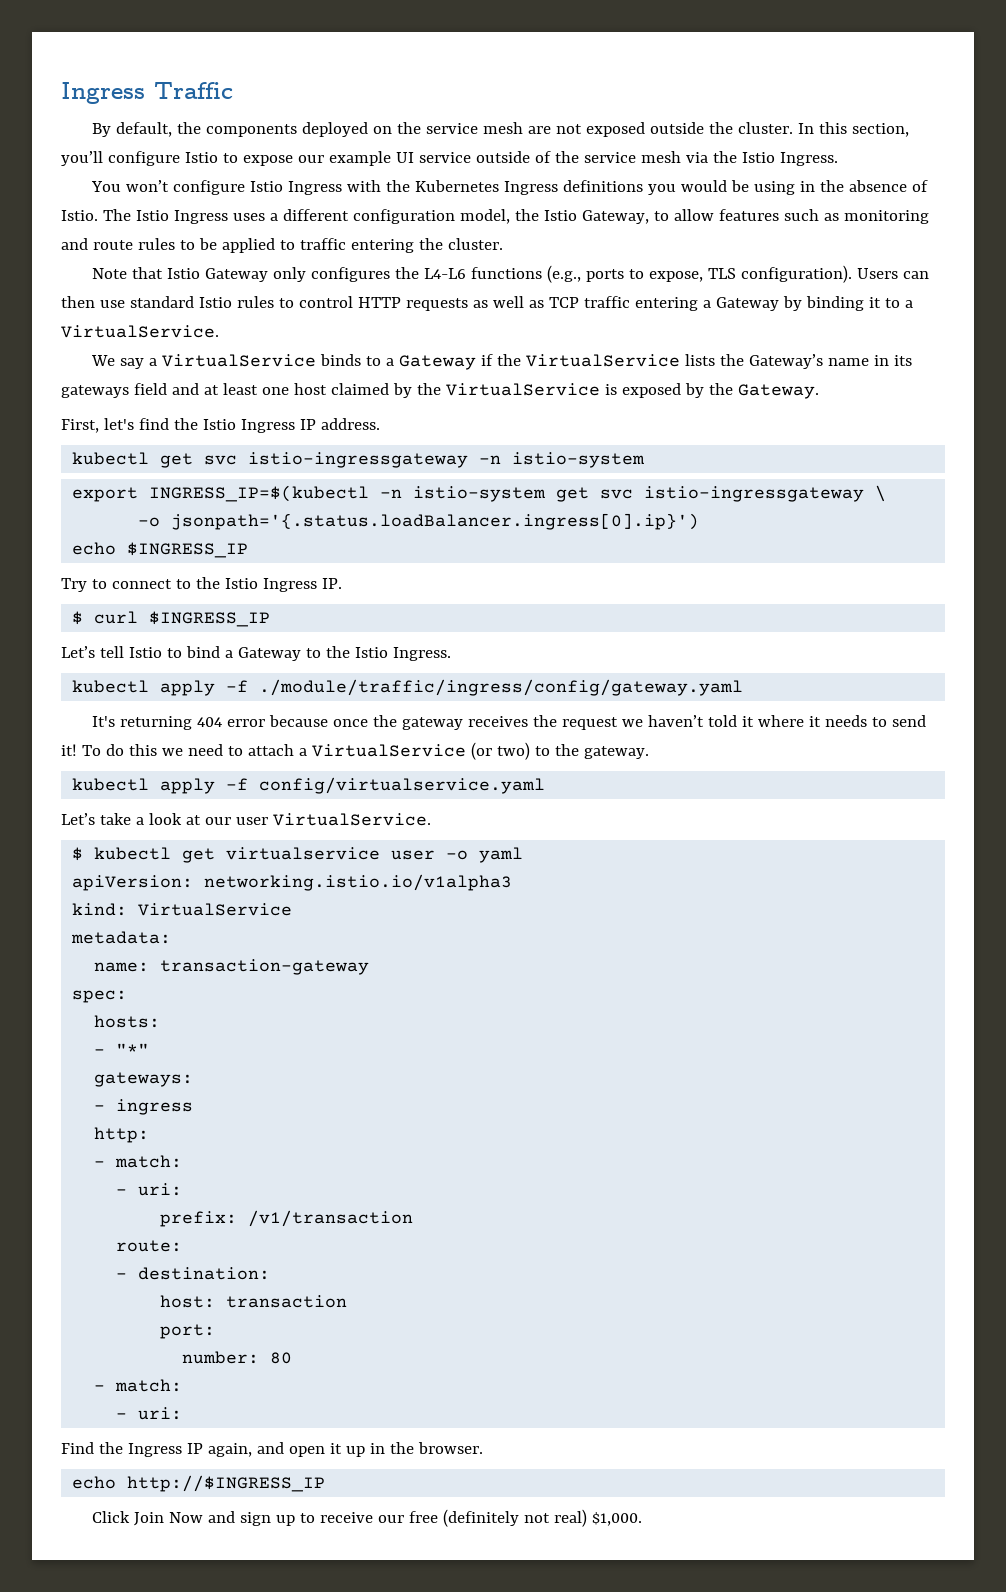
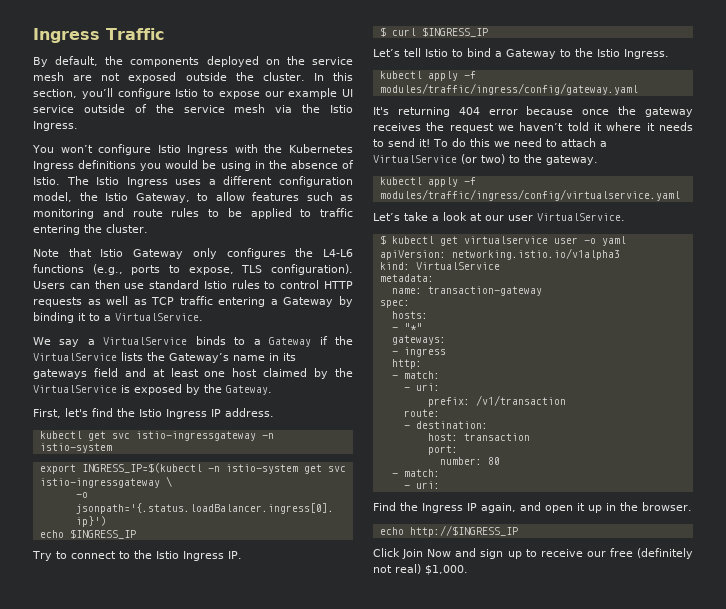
[259,679,744,696] ./module/traffic/ingress/config/gateway.yaml -> [379,83,638,95] modules/traffic/ingress/config/gateway.yaml
[259,777,546,794] config/virtualservice.yaml -> [379,189,680,201] modules/traffic/ingress/config/virtualservice.yaml

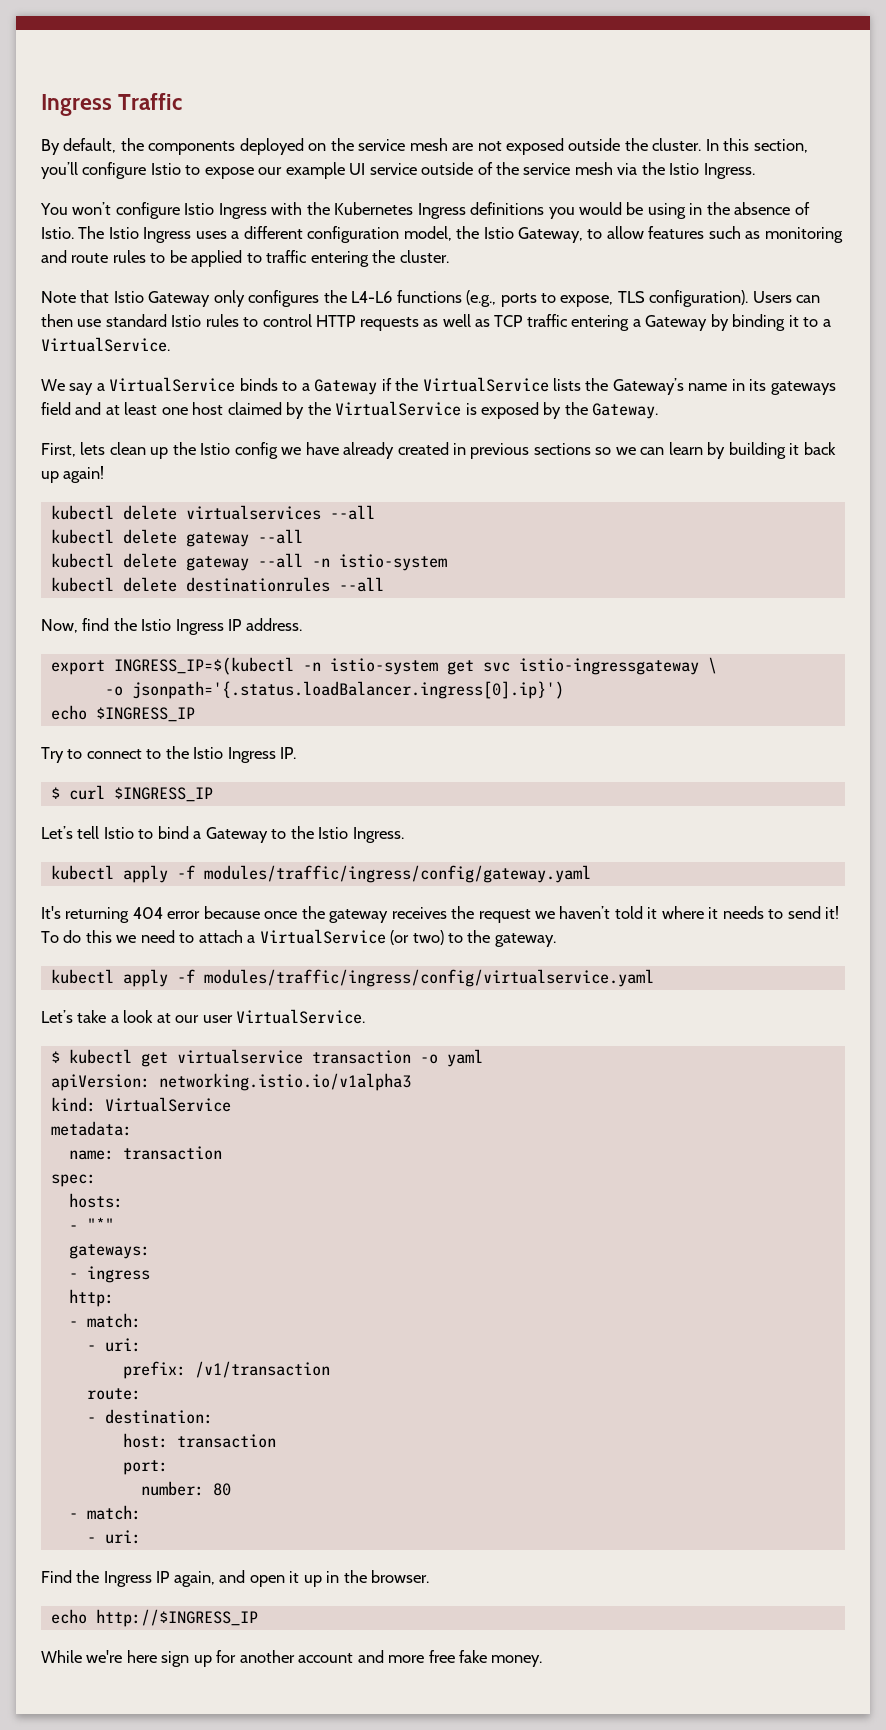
[65,408,88,417] let's -> [80,442,836,459] [41,466,105,483] [50,505,375,520] [50,529,303,547] [50,553,447,571] [50,577,384,592] [41,619,78,633] lets clean up the Istio config we have already created in previous sections so we can learn by building it back up again! // kubectl delete virtualservices --all // kubectl delete gateway --all // kubectl delete gateway --all -n istio-system // kubectl delete destinationrules --all // Now,
[39,431,274,441] [39,443,112,453] // kubectl get svc istio-ingressgateway -n istio-system -> (302, 624) none
[553,237,578,244] user -> [311,1050,411,1064] transaction
[427,286,542,296] transaction-gateway -> [122,1146,222,1160] transaction
[373,548,693,559] [373,564,468,575] Click Join Now and sign up to receive our free (definitely not real) $1,000. -> [41,1650,543,1667] While we're here sign up for another account and more free fake money.

